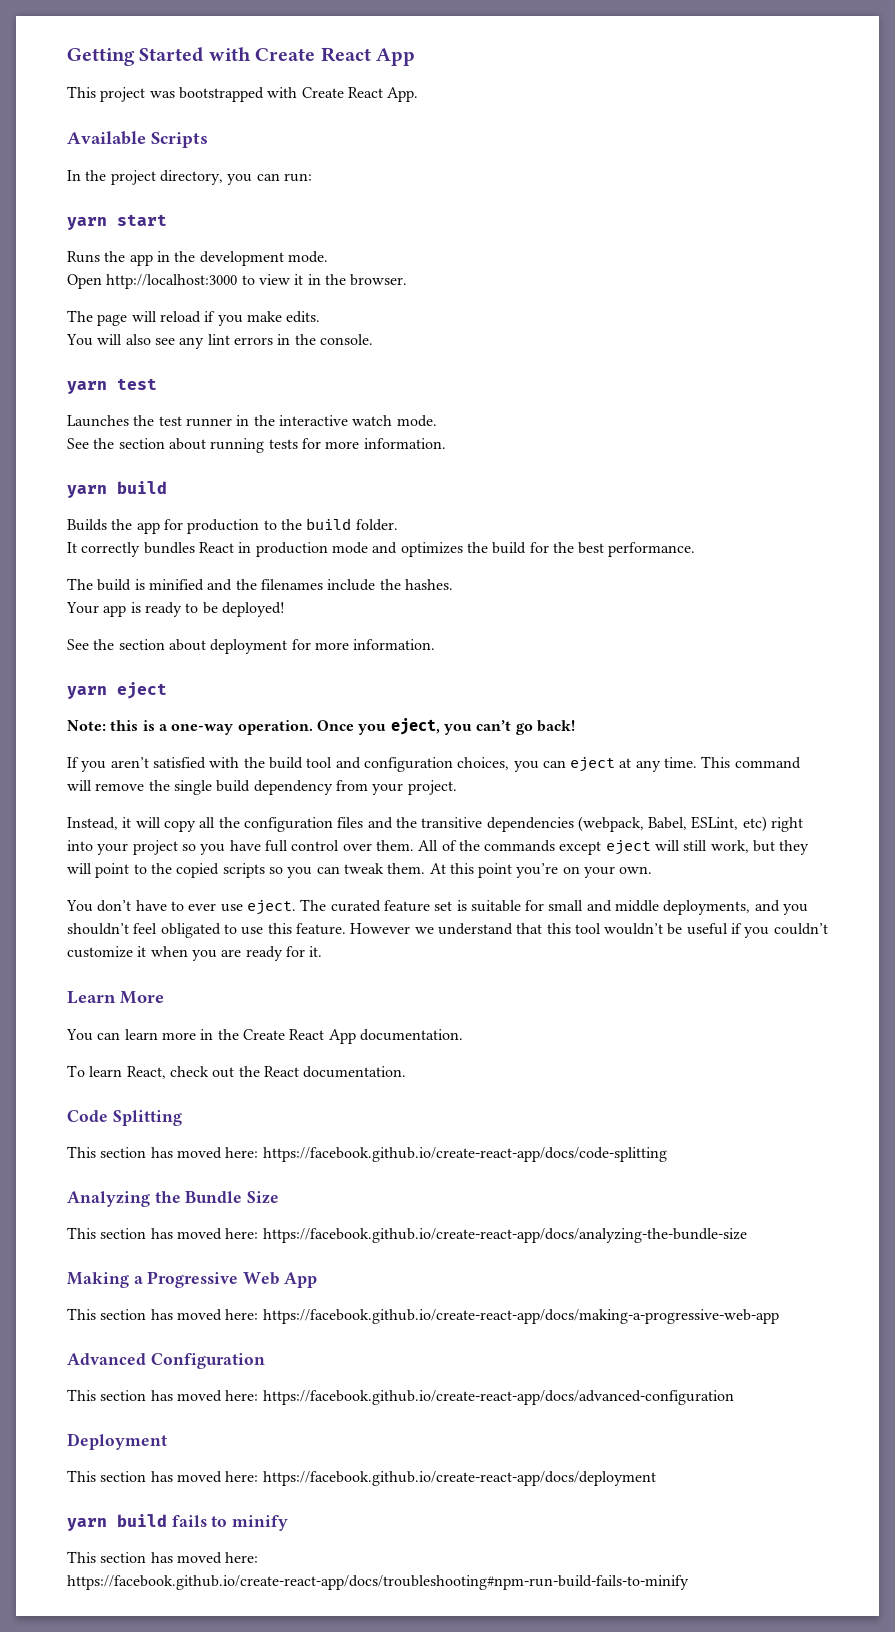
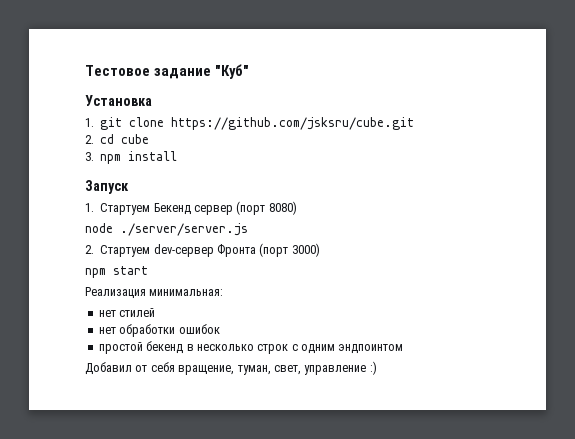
[67,47,415,66] [67,86,419,102] [67,131,208,148] [67,170,312,185] [67,214,167,230] [67,251,328,266] [67,274,408,289] [67,310,321,326] [66,334,373,349] [67,378,157,394] [67,415,437,427] [67,438,446,453] [67,481,167,498] [67,518,398,534] [67,542,696,557] [67,578,453,591] [66,602,285,617] [67,639,436,654] [67,682,167,699] [67,718,575,735] [67,756,801,772] [67,780,457,795] [67,816,804,832] [67,840,810,855] [67,863,653,878] [66,899,809,915] [67,923,828,938] [67,946,323,961] [67,991,164,1004] [66,1029,463,1044] [67,1065,407,1079] [67,1110,182,1126] [67,1146,667,1162] [67,1191,280,1207] [67,1227,747,1243] [67,1271,317,1288] [67,1308,779,1324] [67,1353,265,1369] [67,1389,734,1405] [67,1433,167,1450] [67,1470,656,1486] [67,1514,289,1531] [67,1551,259,1564] [67,1575,689,1590] Getting Started with Create React App // This project was bootstrapped with Create React App. // Available Scripts // In the project directory, you can run: // yarn start // Runs the app in the development mode. // Open http://localhost:3000 to view it in the browser. // The page will reload if you make edits. // You will also see any lint errors in the console. // yarn test // Launches the test runner in the interactive watch mode. // See the section about running tests for more information. // yarn build // Builds the app for production to the build folder. // It correctly bundles React in production mode and optimizes the build for the best performance. // The build is minified and the filenames include the hashes. // Your app is ready to be deployed! // See the section about deployment for more information. // yarn eject // Note: this is a one-way operation. Once you eject, you can’t go back! // If you aren’t satisfied with the build tool and configuration choices, you can eject at any time. This command will remove the single build dependency from your project. // Instead, it will copy all the configuration files and the transitive dependencies (webpack, Babel, ESLint, etc) right into your project so you have full control over them. All of the commands except eject will still work, but they will point to the copied scripts so you can tweak them. At this point you’re on your own. // You don’t have to ever use eject. The curated feature set is suitable for small and middle deployments, and you shouldn’t feel obligated to use this feature. However we understand that this tool wouldn’t be useful if you couldn’t customize it when you are ready for it. // Learn More // You can learn more in the Create React App documentation. // To learn React, check out the React documentation. // Code Splitting // This section has moved here: https://facebook.github.io/create-react-app/docs/code-splitting // Analyzing the Bundle Size // This section has moved here: https://facebook.github.io/create-react-app/docs/analyzing-the-bundle-size // Making a Progressive Web App // This section has moved here: https://facebook.github.io/create-react-app/docs/making-a-progressive-web-app // Advanced Configuration // This section has moved here: https://facebook.github.io/create-react-app/docs/advanced-configuration // Deployment // This section has moved here: https://facebook.github.io/create-react-app/docs/deployment // yarn build fails to minify // This section has moved here: https://facebook.github.io/create-react-app/docs/troubleshooting#npm-run-build-fails-to-minify -> [85,64,249,79] [85,95,152,106] [85,117,415,130] [85,134,150,144] [85,151,178,164] [85,180,129,194] [85,201,297,215] [85,223,248,236] [85,243,320,257] [85,266,148,278] [85,287,224,299] [98,308,156,317] [98,324,220,337] [98,341,404,354] [85,361,377,375] Тестовое задание "Куб" // Установка // 1. git clone https://github.com/jsksru/cube.git // 2. cd cube // 3. npm install // Запуск // 1. Стартуем Бекенд сервер (порт 8080) // node ./server/server.js // 2. Стартуем dev-сервер Фронта (порт 3000) // npm start // Реализация минимальная: // нет стилей // нет обработки ошибок // простой бекенд в несколько строк с одним эндпоинтом // Добавил от себя вращение, туман, свет, управление :)

